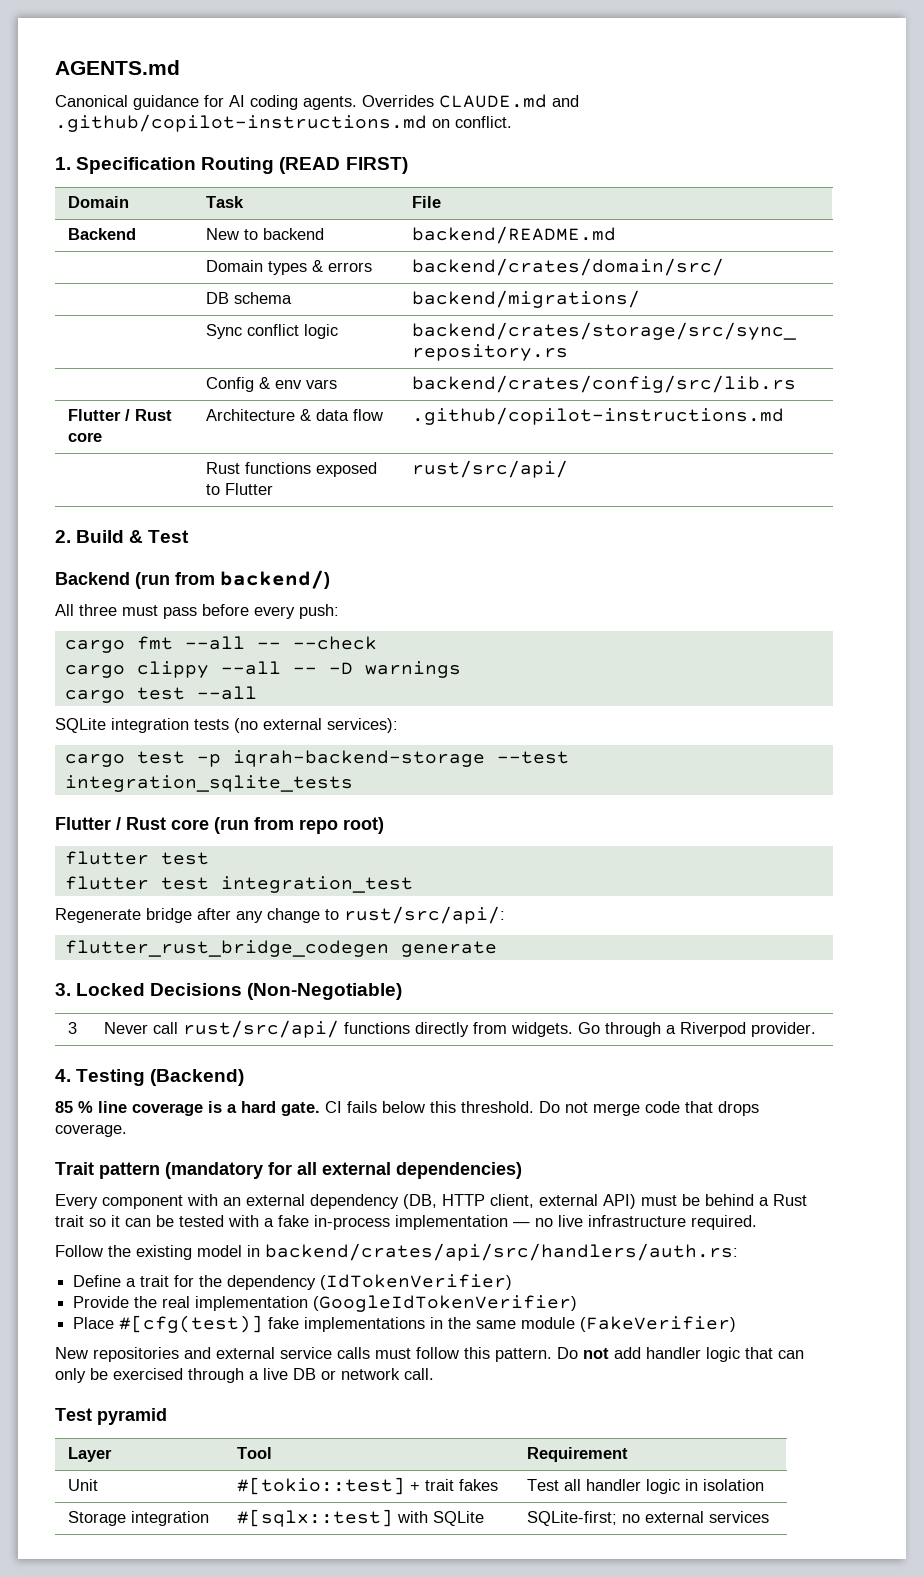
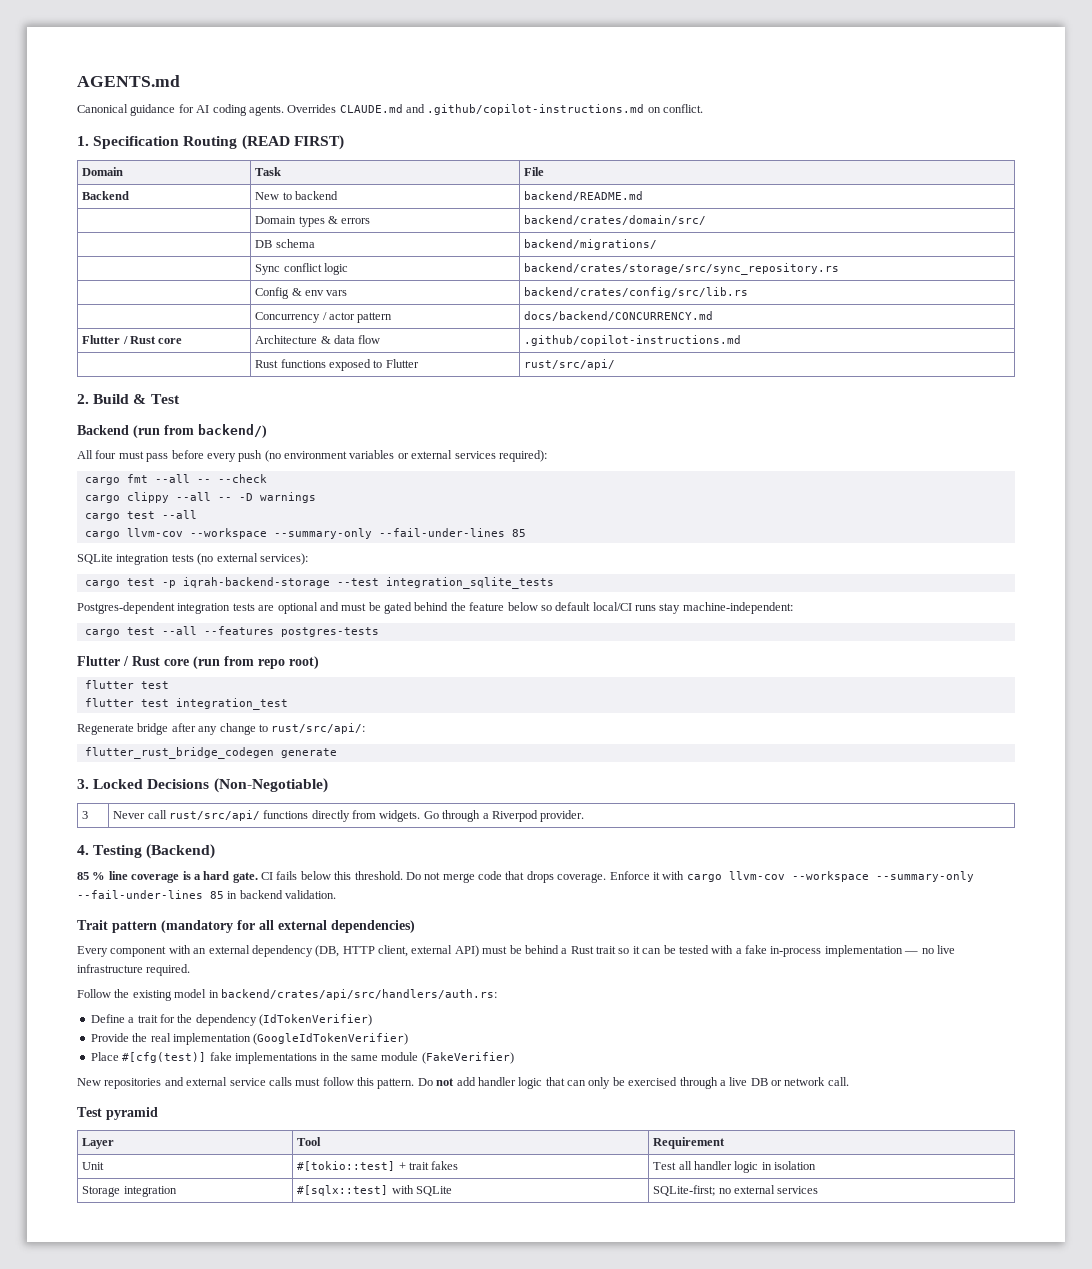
(797, 384) none -> [255,312,393,323] [524,311,714,321] // | Concurrency / actor pattern | docs/backend/CONCURRENCY.md
[79,604,117,616] three -> [95,450,117,459] four
[299,604,339,619] push: -> [238,450,547,462] push (no environment variables or external services required):
(257, 693) none -> [84,528,526,539] // cargo llvm-cov --workspace --summary-only --fail-under-lines 85
(353, 783) none -> [77,602,793,614] [84,626,379,637] // Postgres-dependent integration tests are optional and must be gated behind the feature below so default local/CI runs stay machine-independent: // cargo test --all --features postgres-tests
(127, 1130) none -> [609,871,974,882] [77,890,337,899] Enforce it with cargo llvm-cov --workspace --summary-only --fail-under-lines 85 in backend validation.

